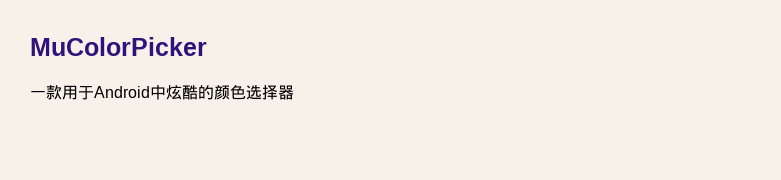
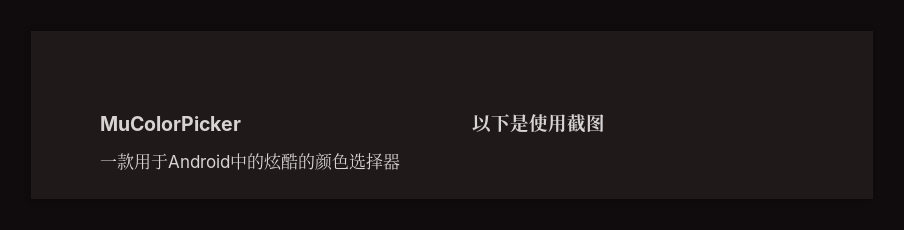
(166, 92) none -> [247,153,264,170] 的
(294, 92) none -> [472,114,605,133] // 以下是使用截图

